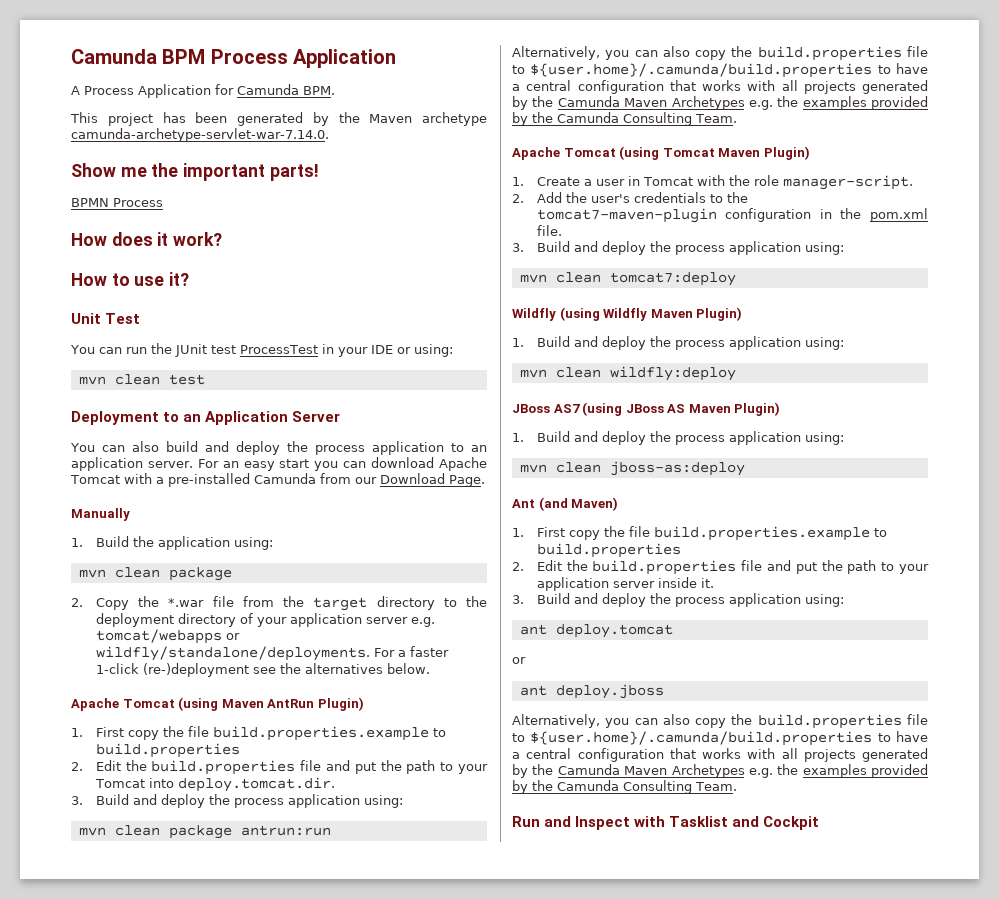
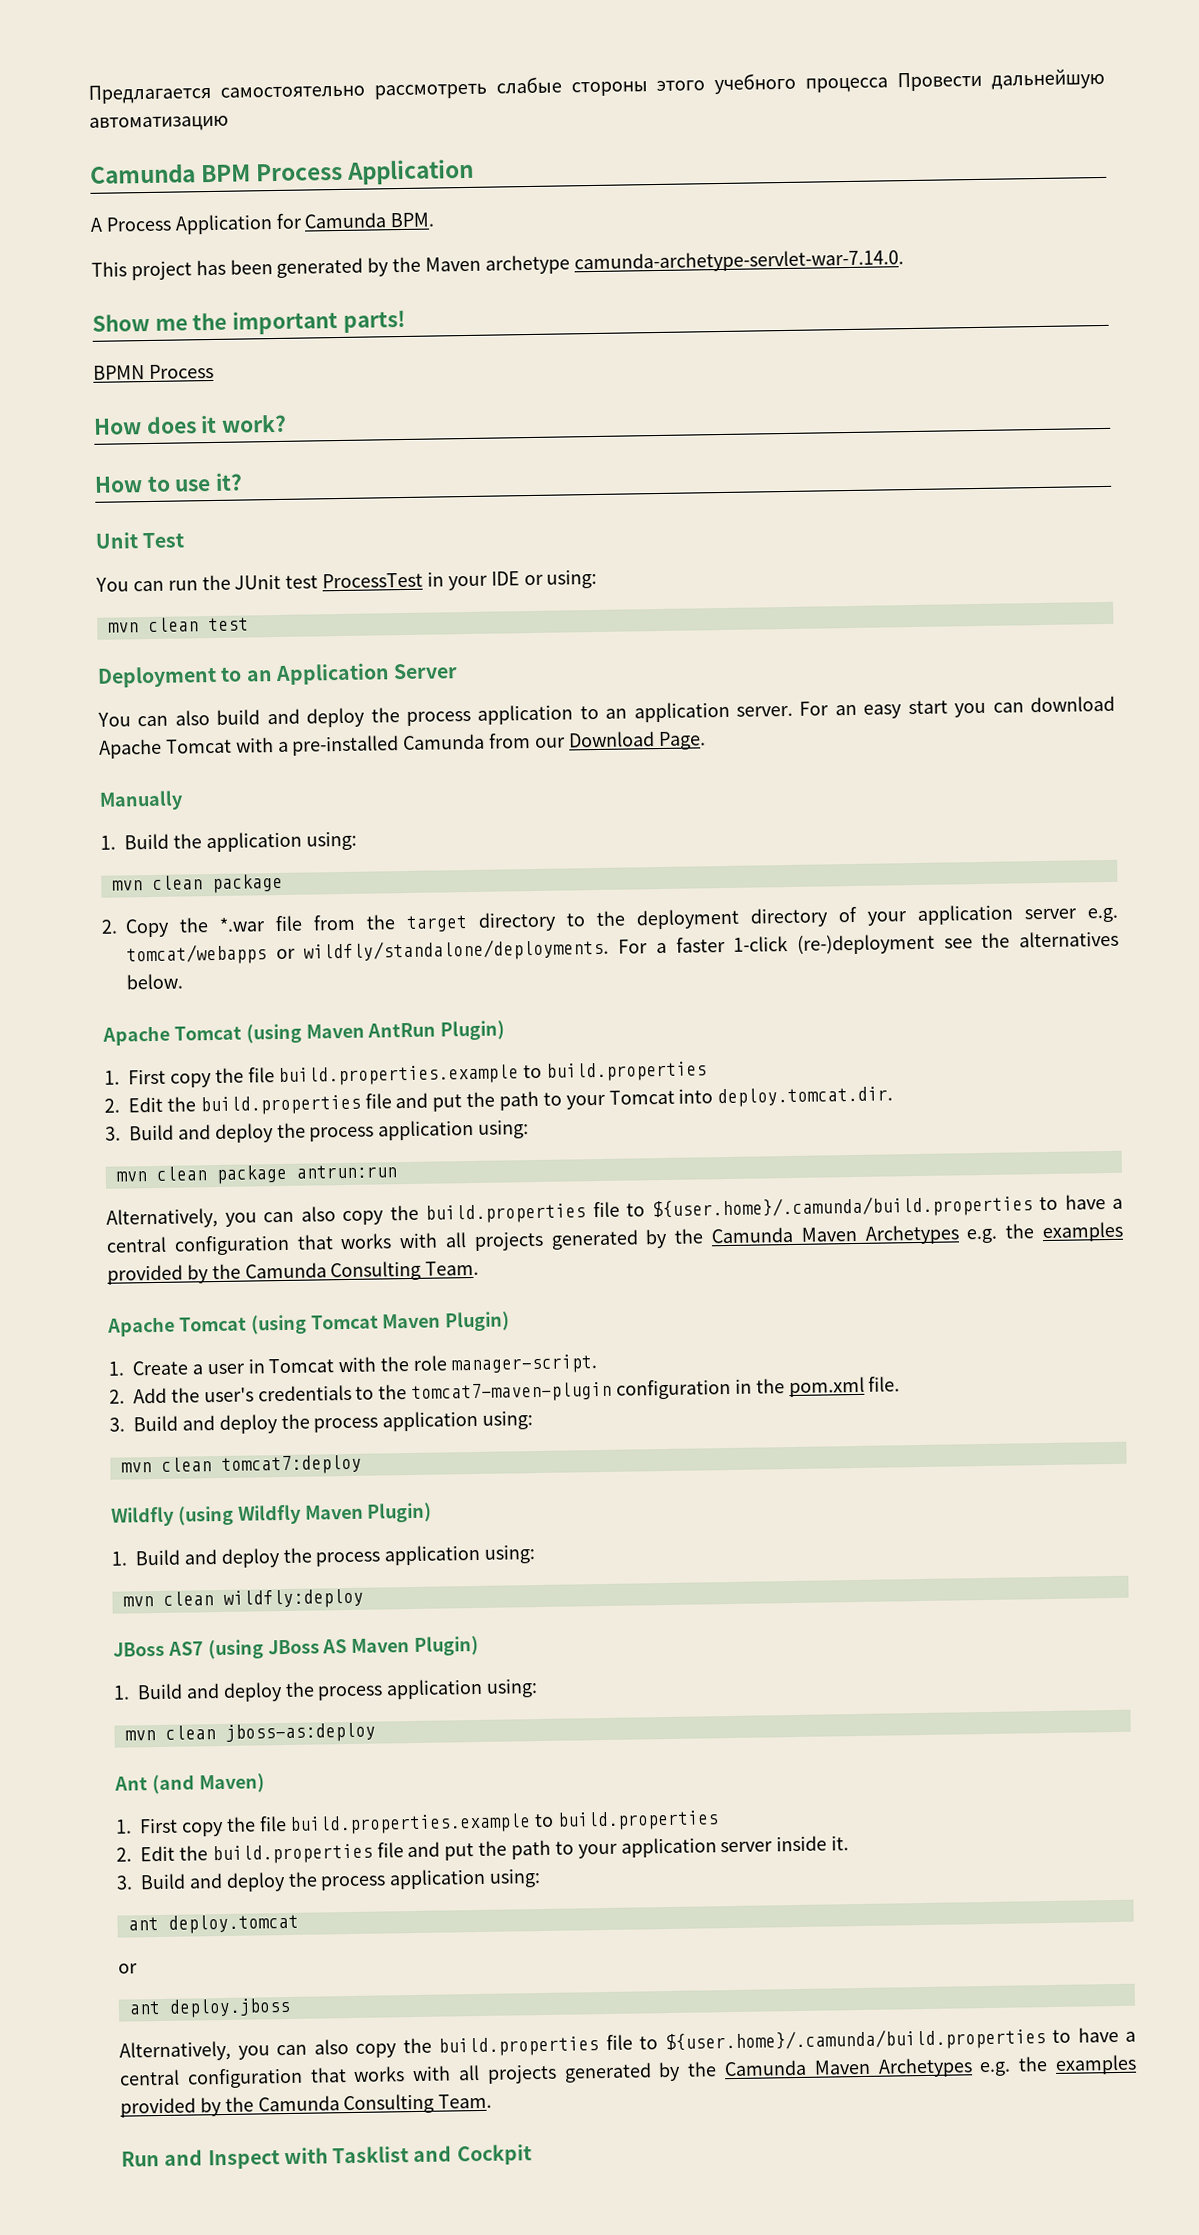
(71, 56) none -> [88,67,1106,104] [89,115,229,132] Предлагается самостоятельно рассмотреть слабые стороны этого учебного процесса Провести дальнейшую автоматизацию //

